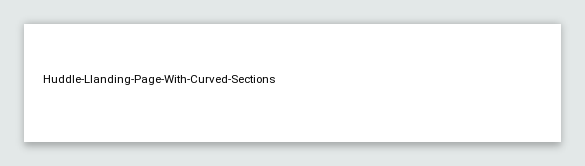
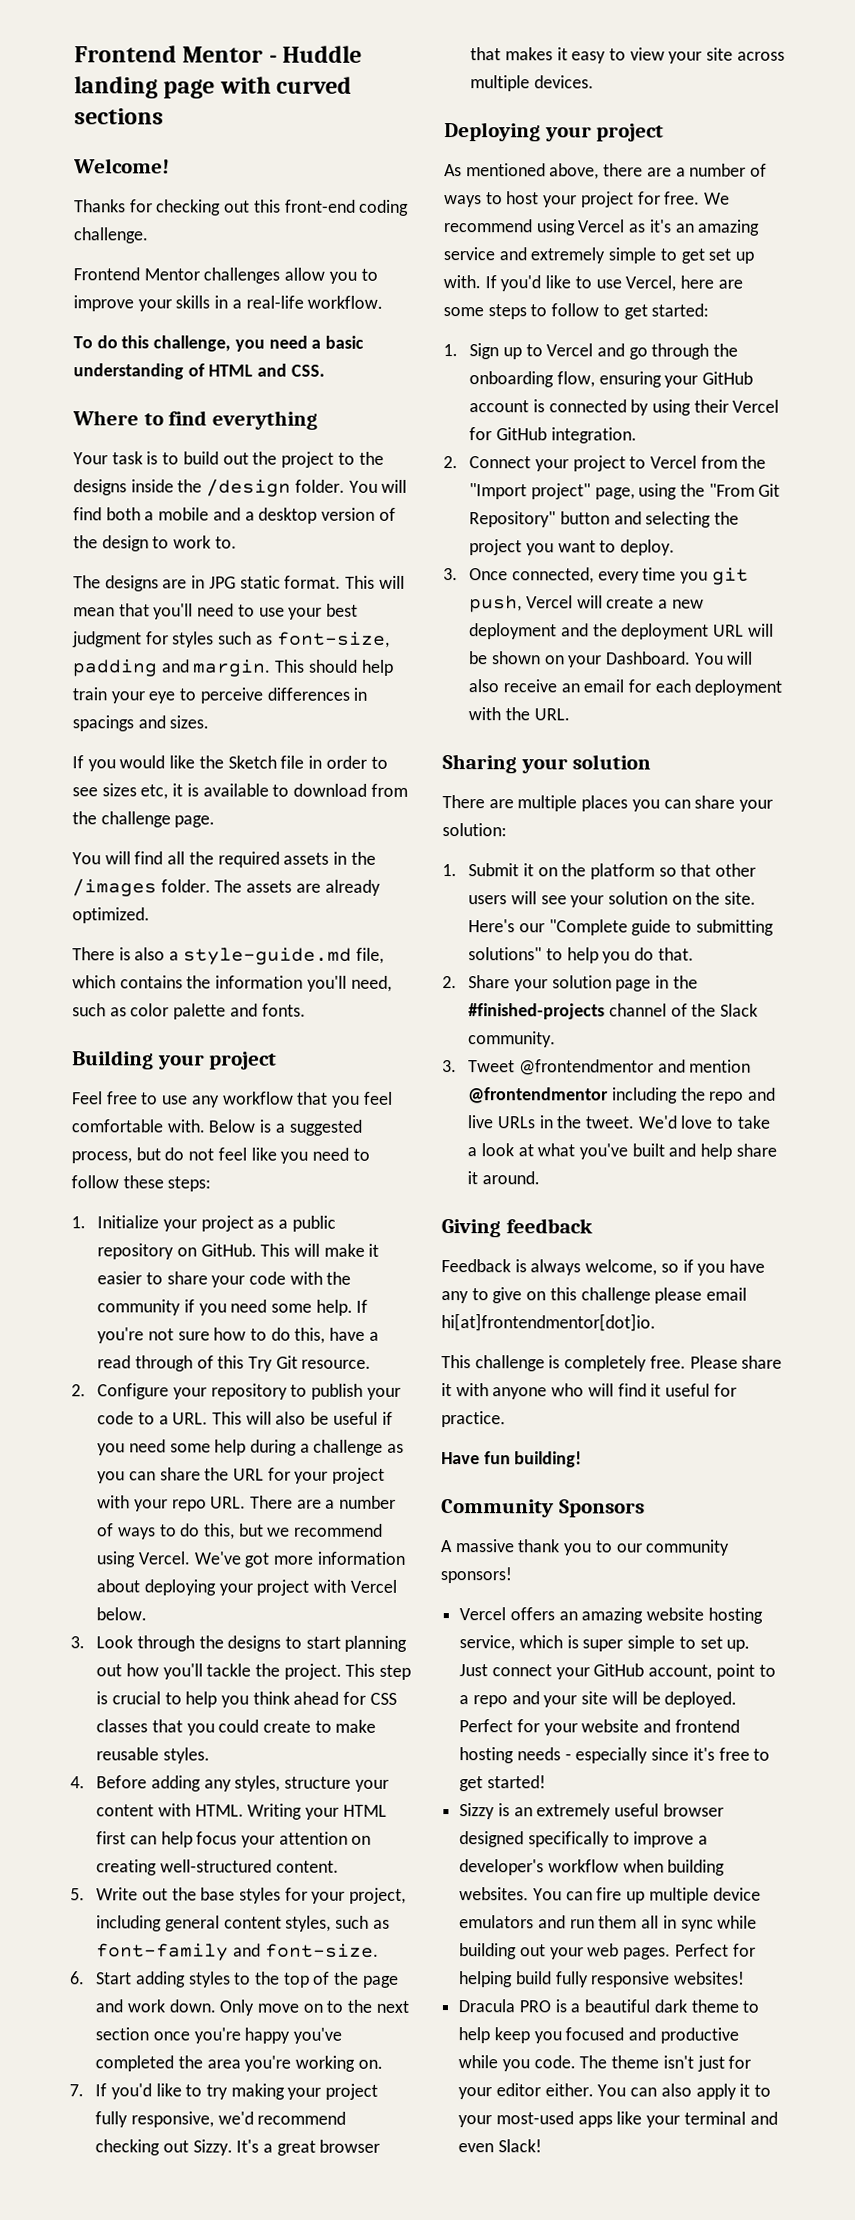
[43,75,276,85] Huddle-Llanding-Page-With-Curved-Sections -> [74,45,363,63] [74,76,353,99] [74,108,164,125] [73,158,170,174] [74,199,410,216] [73,227,149,244] [73,267,378,284] [73,295,384,312] [73,335,365,352] [73,363,325,380] [72,410,319,430] [73,451,384,468] [73,478,408,497] [73,507,396,524] [73,535,237,552] [73,575,405,592] [73,603,359,620] [72,631,390,648] [72,659,394,677] [72,687,368,704] [72,715,210,732] [72,755,388,772] [72,783,408,800] [72,811,216,828] [72,851,376,868] [72,878,381,897] [72,907,150,924] [72,947,384,965] [72,975,392,992] [72,1003,306,1020] [72,1050,278,1070] [72,1091,393,1108] [71,1119,362,1136] [71,1147,370,1164] [71,1175,212,1192] [71,1215,336,1232] [97,1243,380,1260] [97,1271,352,1288] [97,1299,369,1316] [97,1327,379,1344] [97,1355,372,1372] [71,1383,401,1400] [97,1411,393,1425] [97,1439,405,1456] [97,1467,386,1484] [97,1495,397,1512] [97,1523,384,1540] [96,1551,405,1568] [96,1579,397,1596] [96,1607,148,1621] [70,1635,408,1652] [96,1663,412,1680] [96,1691,397,1708] [96,1719,377,1736] [96,1747,210,1764] [70,1775,389,1792] [96,1803,387,1820] [96,1831,372,1848] [96,1859,339,1876] [70,1887,407,1904] [96,1915,390,1932] [96,1943,379,1961] [70,1971,399,1988] [95,1999,409,2016] [95,2027,342,2044] [95,2055,383,2072] [69,2083,379,2100] [95,2111,347,2128] [95,2139,381,2156] [470,47,785,64] [470,75,594,92] [444,122,665,142] [444,163,768,180] [444,191,731,208] [443,219,761,236] [443,247,755,264] [443,275,743,292] [443,303,710,320] [443,343,739,360] [469,371,753,388] [469,399,780,416] [469,427,637,444] [443,455,767,472] [469,483,781,500] [469,511,739,528] [469,539,675,556] [443,567,749,585] [469,595,704,613] [469,623,774,640] [469,651,754,668] [468,679,783,696] [468,707,570,721] [442,754,652,774] [442,795,774,812] [442,823,507,837] [442,863,757,880] [468,891,757,908] [468,919,774,936] [468,947,694,964] [442,975,698,992] [468,1003,758,1020] [468,1031,557,1048] [442,1059,752,1076] [468,1087,776,1104] [467,1115,770,1129] [467,1143,777,1160] [467,1171,540,1185] [441,1218,593,1238] [441,1259,766,1276] [441,1287,748,1304] [441,1313,656,1332] [441,1355,783,1372] [441,1383,737,1400] [441,1411,506,1428] [441,1451,583,1468] [441,1499,645,1518] [440,1539,731,1556] [440,1567,512,1584] [459,1607,763,1624] [459,1635,751,1652] [459,1663,776,1680] [459,1691,738,1708] [459,1719,740,1736] [459,1747,771,1764] [459,1775,546,1792] [459,1803,724,1820] [459,1831,709,1848] [459,1859,726,1876] [459,1887,761,1904] [459,1915,758,1932] [459,1943,756,1960] [459,1971,746,1988] [458,1999,760,2013] [458,2027,739,2044] [458,2055,752,2072] [458,2083,772,2100] [458,2111,778,2128] [458,2139,542,2153] Frontend Mentor - Huddle landing page with curved sections // Welcome! // Thanks for checking out this front-end coding challenge. // Frontend Mentor challenges allow you to improve your skills in a real-life workflow. // To do this challenge, you need a basic understanding of HTML and CSS. // Where to find everything // Your task is to build out the project to the designs inside the /design folder. You will find both a mobile and a desktop version of the design to work to. // The designs are in JPG static format. This will mean that you'll need to use your best judgment for styles such as font-size, padding and margin. This should help train your eye to perceive differences in spacings and sizes. // If you would like the Sketch file in order to see sizes etc, it is available to download from the challenge page. // You will find all the required assets in the /images folder. The assets are already optimized. // There is also a style-guide.md file, which contains the information you'll need, such as color palette and fonts. // Building your project // Feel free to use any workflow that you feel comfortable with. Below is a suggested process, but do not feel like you need to follow these steps: // 1. Initialize your project as a public repository on GitHub. This will make it easier to share your code with the community if you need some help. If you're not sure how to do this, have a read through of this Try Git resource. // 2. Configure your repository to publish your code to a URL. This will also be useful if you need some help during a challenge as you can share the URL for your project with your repo URL. There are a number of ways to do this, but we recommend using Vercel. We've got more information about deploying your project with Vercel below. // 3. Look through the designs to start planning out how you'll tackle the project. This step is crucial to help you think ahead for CSS classes that you could create to make reusable styles. // 4. Before adding any styles, structure your content with HTML. Writing your HTML first can help focus your attention on creating well-structured content. // 5. Write out the base styles for your project, including general content styles, such as font-family and font-size. // 6. Start adding styles to the top of the page and work down. Only move on to the next section once you're happy you've completed the area you're working on. // 7. If you'd like to try making your project fully responsive, we'd recommend checking out Sizzy. It's a great browser that makes it easy to view your site across multiple devices. // Deploying your project // As mentioned above, there are a number of ways to host your project for free. We recommend using Vercel as it's an amazing service and extremely simple to get set up with. If you'd like to use Vercel, here are some steps to follow to get started: // 1. Sign up to Vercel and go through the onboarding flow, ensuring your GitHub account is connected by using their Vercel for GitHub integration. // 2. Connect your project to Vercel from the "Import project" page, using the "From Git Repository" button and selecting the project you want to deploy. // 3. Once connected, every time you git push, Vercel will create a new deployment and the deployment URL will be shown on your Dashboard. You will also receive an email for each deployment with the URL. // Sharing your solution // There are multiple places you can share your solution: // 1. Submit it on the platform so that other users will see your solution on the site. Here's our "Complete guide to submitting solutions" to help you do that. // 2. Share your solution page in the #finished-projects channel of the Slack community. // 3. Tweet @frontendmentor and mention @frontendmentor including the repo and live URLs in the tweet. We'd love to take a look at what you've built and help share it around. // Giving feedback // Feedback is always welcome, so if you have any to give on this challenge please email hi[at]frontendmentor[dot]io. // This challenge is completely free. Please share it with anyone who will find it useful for practice. // Have fun building! // Community Sponsors // A massive thank you to our community sponsors! // Vercel offers an amazing website hosting service, which is super simple to set up. Just connect your GitHub account, point to a repo and your site will be deployed. Perfect for your website and frontend hosting needs - especially since it's free to get started! // Sizzy is an extremely useful browser designed specifically to improve a developer's workflow when building websites. You can fire up multiple device emulators and run them all in sync while building out your web pages. Perfect for helping build fully responsive websites! // Dracula PRO is a beautiful dark theme to help keep you focused and productive while you code. The theme isn't just for your editor either. You can also apply it to your most-used apps like your terminal and even Slack!

